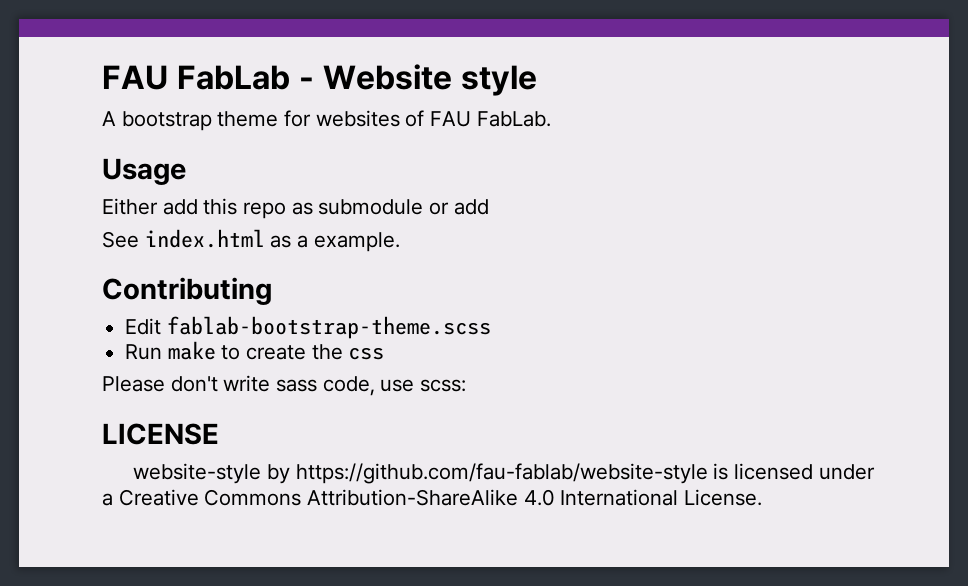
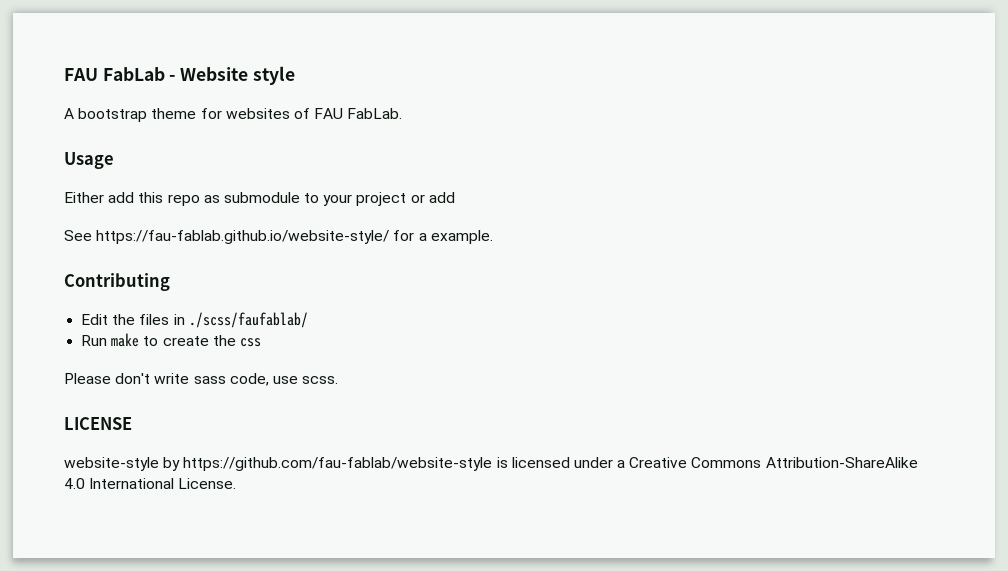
(424, 207) none -> [304,192,407,206] to your project
[144,229,292,248] index.html as -> [96,230,415,244] https://fau-fablab.github.io/website-style/ for
[166,316,491,339] fablab-bootstrap-theme.scss -> [112,312,308,328] the files in ./scss/faufablab/
[420,379,467,392] scss: -> [302,376,339,384] scss.

